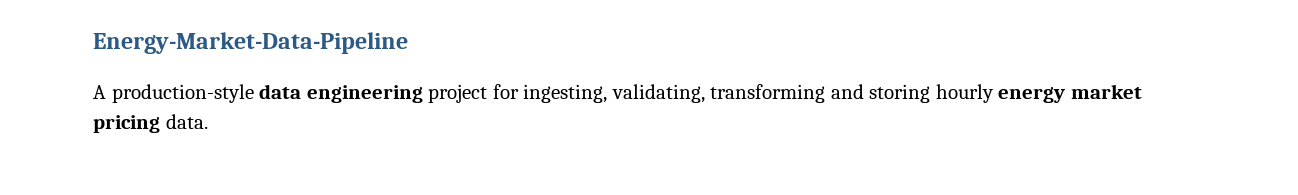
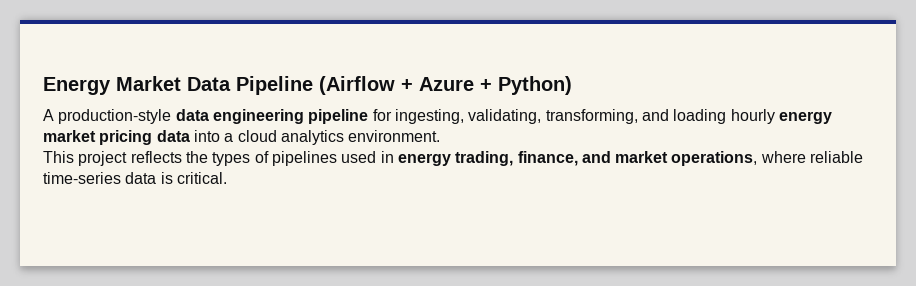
[93,32,408,54] Energy-Market-Data-Pipeline -> [43,76,572,95] Energy Market Data Pipeline (Airflow + Azure + Python)
[428,84,488,103] project -> [308,109,369,124] pipeline
[710,84,931,103] transforming and storing -> [545,109,727,124] transforming, and loading
[165,114,208,129] data. -> [156,130,441,145] [43,151,864,166] [43,172,227,184] data into a cloud analytics environment. // This project reflects the types of pipelines used in energy trading, finance, and market operations, where reliable time-series data is critical.

